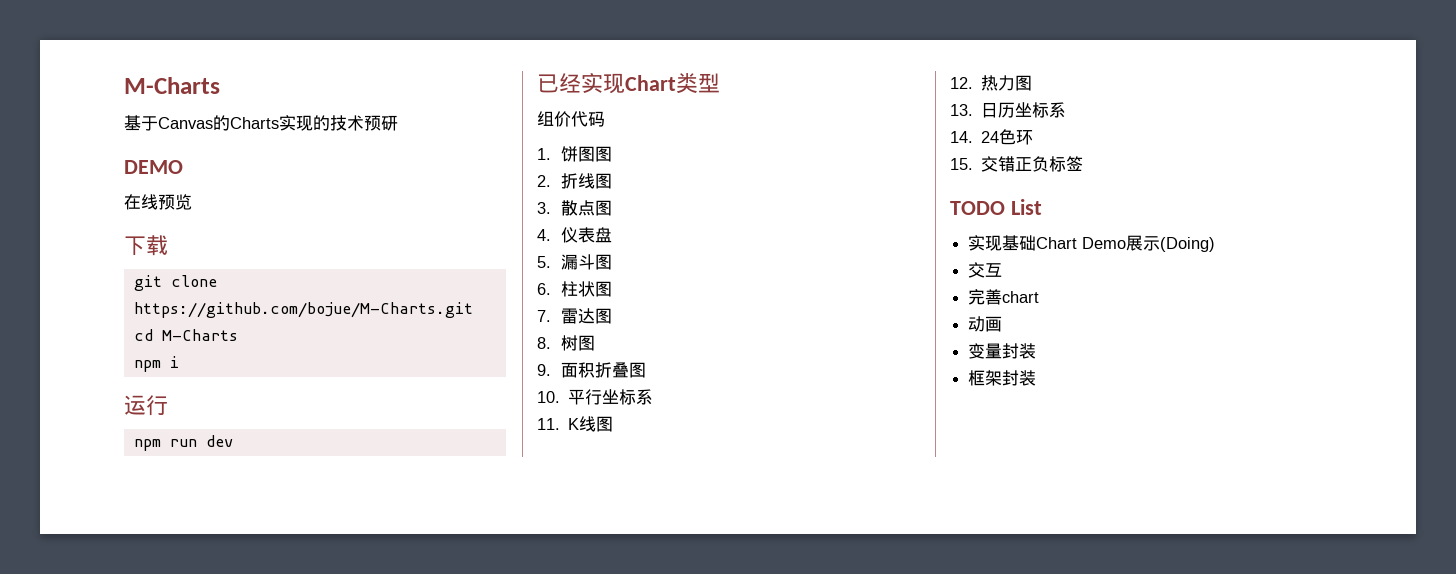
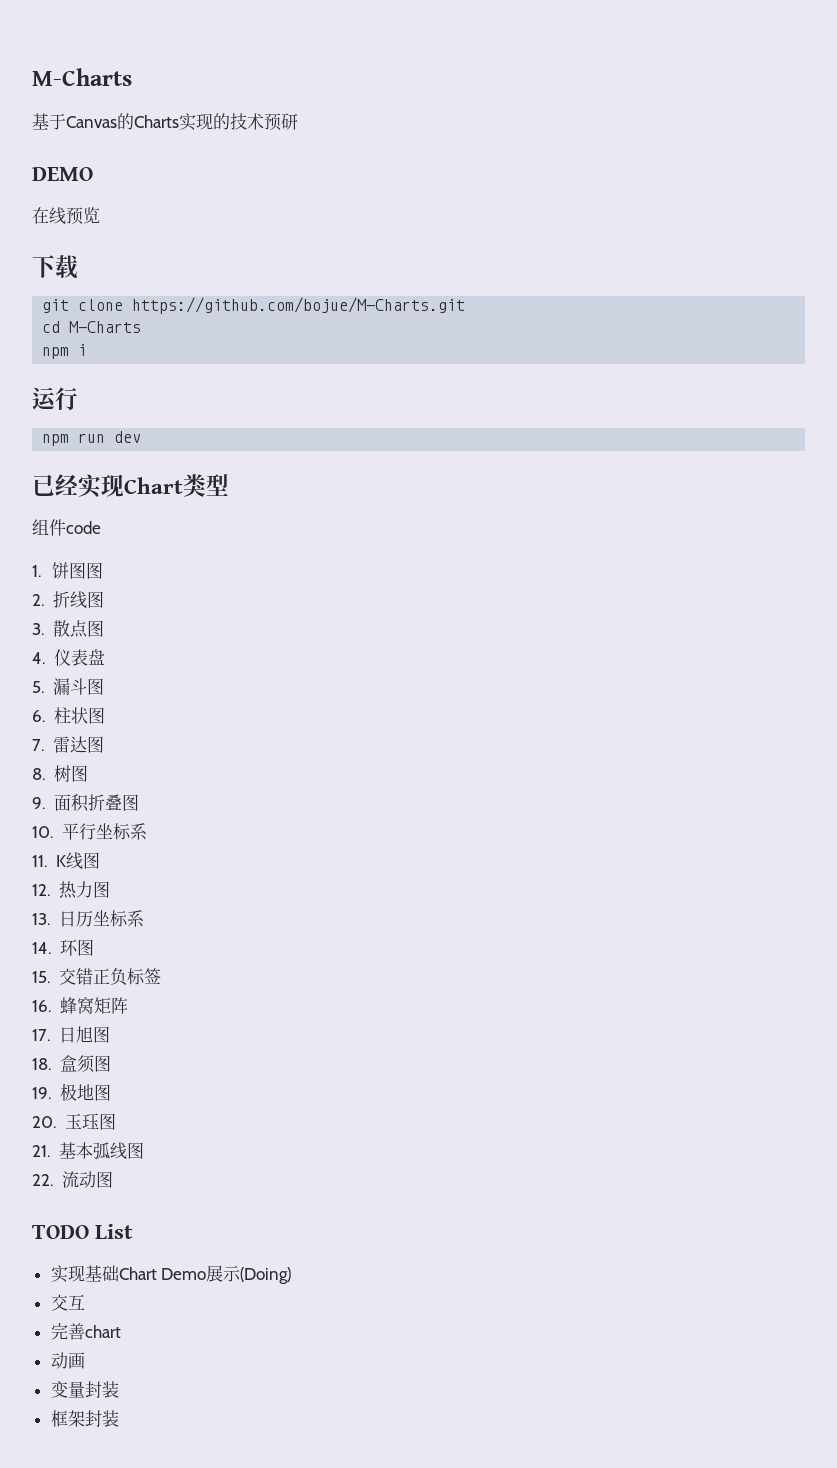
[554,111,605,127] 价代码 -> [49,519,101,536] 件code
[981,129,1017,145] 24色 -> (51, 948) none
(1034, 137) none -> [76,939,94,956] 图
(1084, 163) none -> [32,997,128,1014] [32,1026,110,1043] [32,1055,111,1073] [32,1083,111,1101] [32,1113,116,1130] [32,1142,144,1160] [32,1171,113,1188] // 16.蜂窝矩阵 // 17.日旭图 // 18.盒须图 // 19.极地图 // 20.玉珏图 // 21.基本弧线图 // 22.流动图

